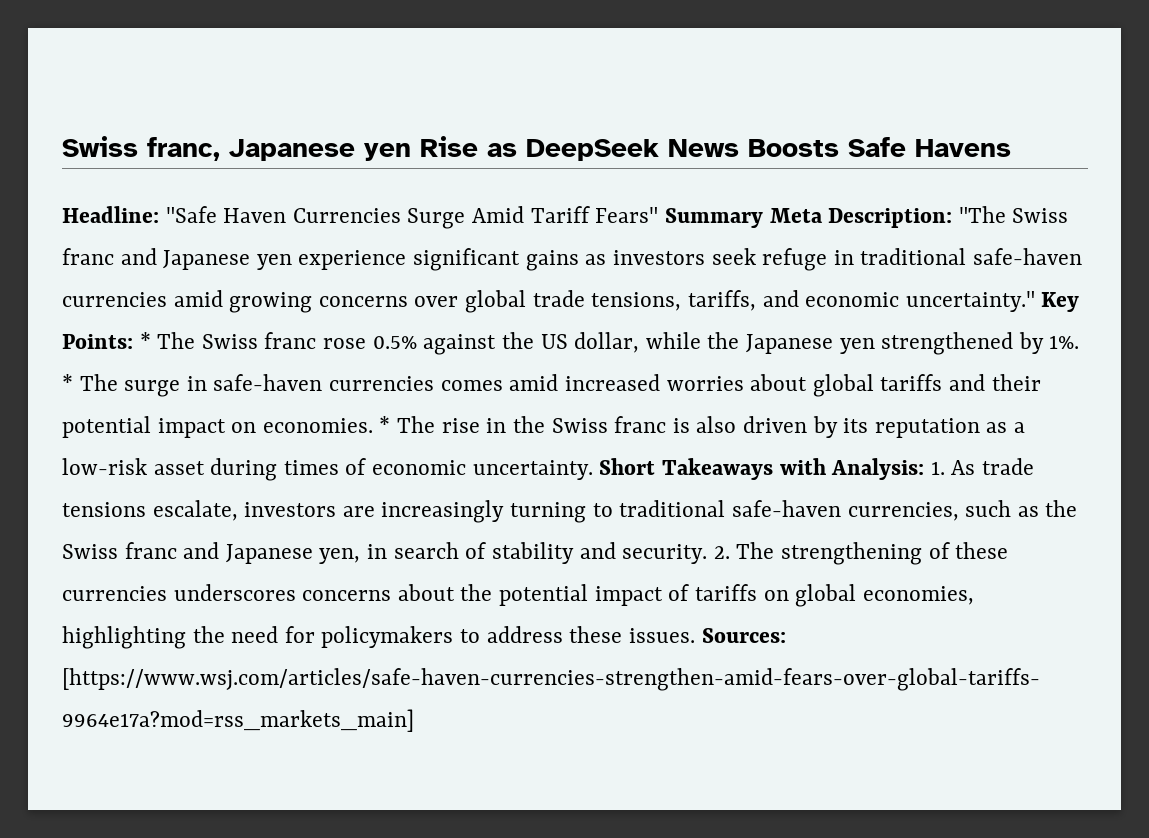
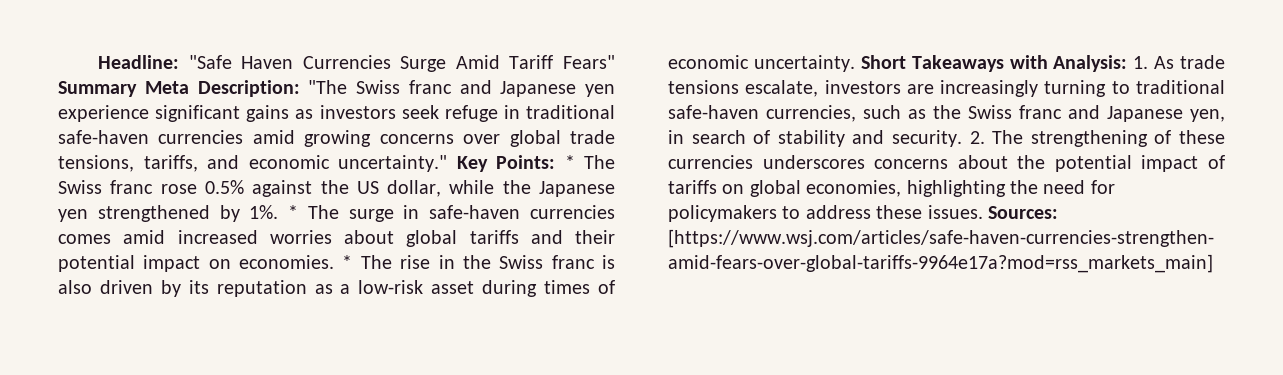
[62,136,1011,161] Swiss franc, Japanese yen Rise as DeepSeek News Boosts Safe Havens // -> (98, 62) none

